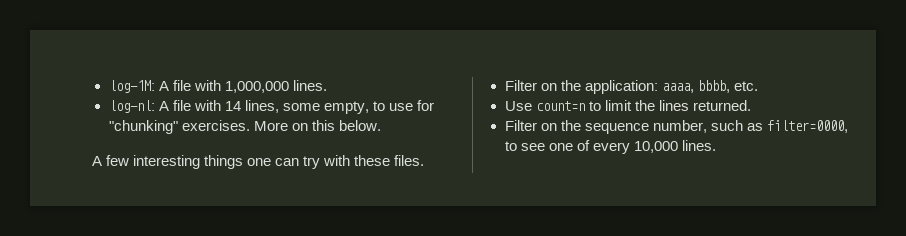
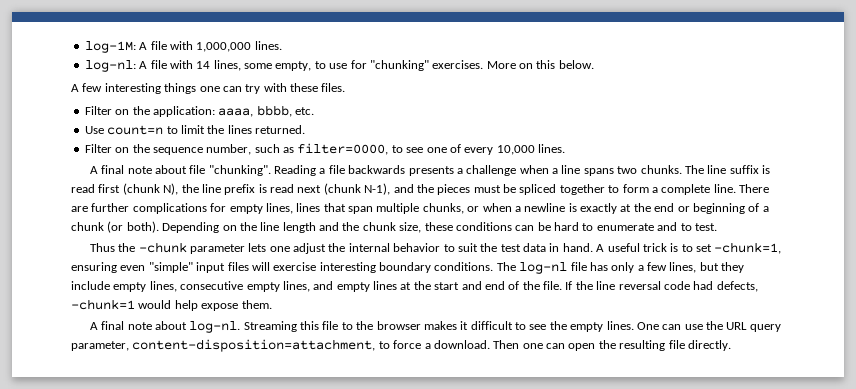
(716, 145) none -> [89,165,771,176] [71,183,769,195] [71,203,769,214] [71,221,717,233] [89,242,782,254] [71,262,745,274] [71,281,758,292] [71,299,272,311] [89,321,781,333] [71,339,731,352] // A final note about file "chunking". Reading a file backwards presents a challenge when a line spans two chunks. The line suffix is read first (chunk N), the line prefix is read next (chunk N-1), and the pieces must be spliced together to form a complete line. There are further complications for empty lines, lines that span multiple chunks, or when a newline is exactly at the end or beginning of a chunk (or both). Depending on the line length and the chunk size, these conditions can be hard to enumerate and to test. // Thus the -chunk parameter lets one adjust the internal behavior to suit the test data in hand. A useful trick is to set -chunk=1, ensuring even "simple" input files will exercise interesting boundary conditions. The log-nl file has only a few lines, but they include empty lines, consecutive empty lines, and empty lines at the start and end of the file. If the line reversal code had defects, -chunk=1 would help expose them. // A final note about log-nl. Streaming this file to the browser makes it difficult to see the empty lines. One can use the URL query parameter, content-disposition=attachment, to force a download. Then one can open the resulting file directly.

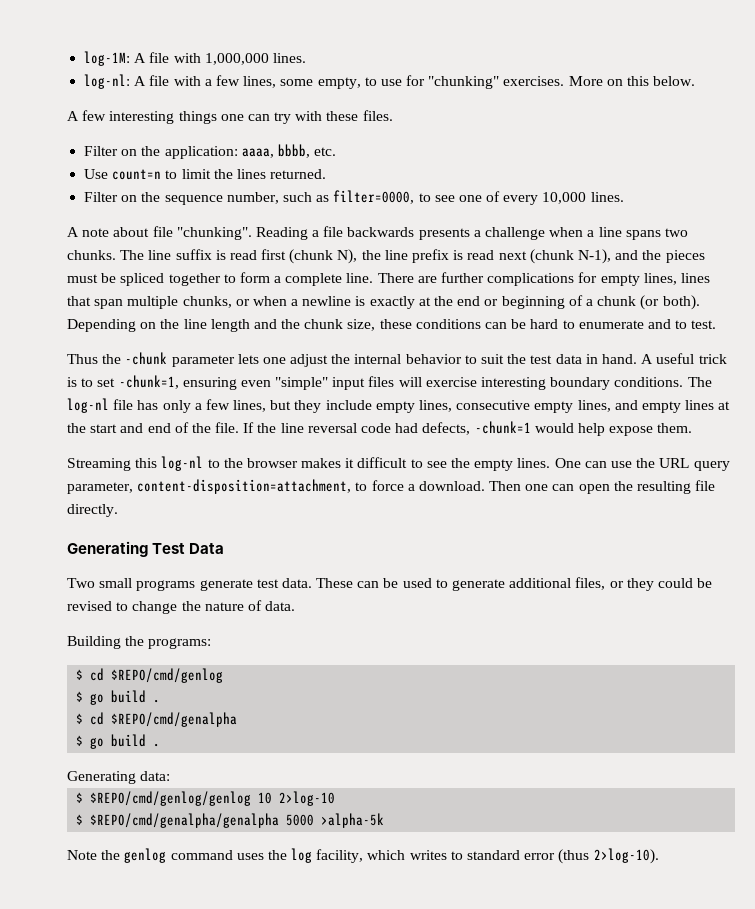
[196,61,211,69] 14 -> [204,75,240,86] a few
[101,165,125,174] final -> (79, 232) none
[89,321,241,333] A final note about log-nl. -> (693, 428) none
[322,321,339,330] file -> [161,456,204,471] log-nl
(731, 345) none -> [67,541,225,557] [67,577,713,591] [67,600,296,614] [67,636,212,649] [76,668,224,683] [76,690,161,705] [76,712,238,727] [76,734,161,749] [67,771,171,784] [76,791,336,806] [76,813,385,828] [67,848,659,864] // Generating Test Data // Two small programs generate test data. These can be used to generate additional files, or they could be revised to change the nature of data. // Building the programs: // $ cd $REPO/cmd/genlog // $ go build . // $ cd $REPO/cmd/genalpha // $ go build . // Generating data: // $ $REPO/cmd/genlog/genlog 10 2>log-10 // $ $REPO/cmd/genalpha/genalpha 5000 >alpha-5k // Note the genlog command uses the log facility, which writes to standard error (thus 2>log-10).

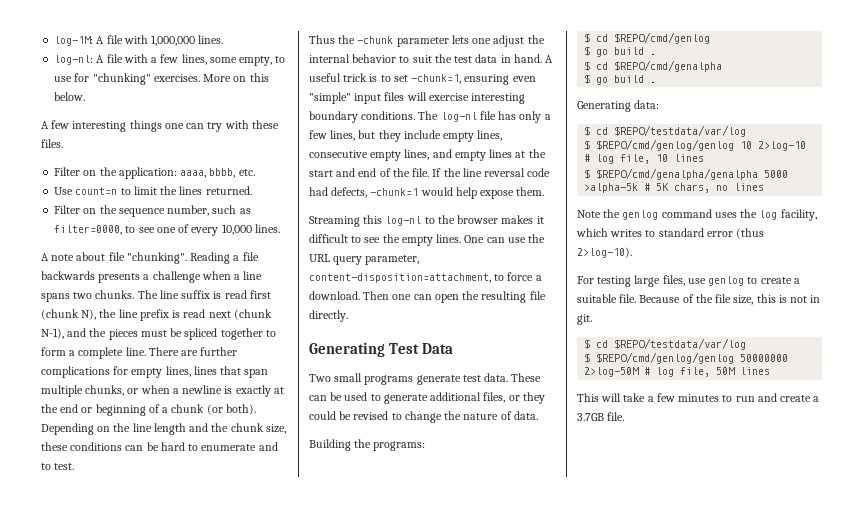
(171, 776) none -> [584,125,747,137] // $ cd $REPO/testdata/var/log
(336, 798) none -> [584,154,705,164] # log file, 10 lines
(385, 820) none -> [644,183,765,193] # 5K chars, no lines
(659, 856) none -> [577,275,800,287] [577,294,821,305] [577,314,592,325] [584,338,747,350] [584,352,789,364] [584,367,771,377] [577,393,820,402] [577,412,625,421] // For testing large files, use genlog to create a suitable file. Because of the file size, this is not in git. // $ cd $REPO/testdata/var/log // $ $REPO/cmd/genlog/genlog 50000000 2>log-50M # log file, 50M lines // This will take a few minutes to run and create a 3.7GB file.

